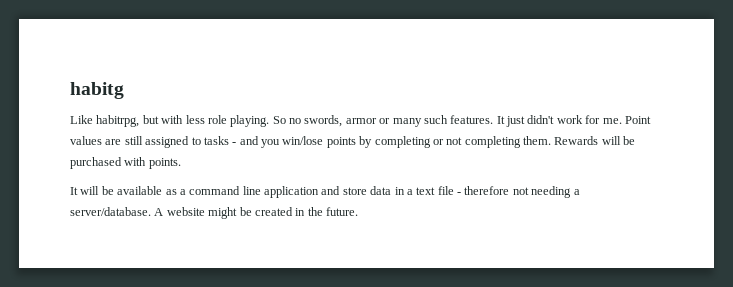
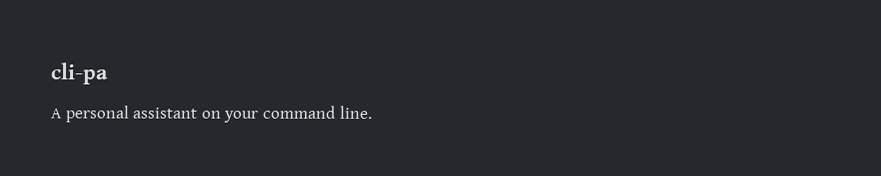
[70,82,124,99] [70,115,651,127] [70,136,636,148] [70,157,181,169] [70,186,580,198] [70,207,358,219] habitg // Like habitrpg, but with less role playing. So no swords, armor or many such features. It just didn't work for me. Point values are still assigned to tasks - and you win/lose points by completing or not completing them. Rewards will be purchased with points. // It will be available as a command line application and store data in a text file - therefore not needing a server/database. A website might be created in the future. -> [51,62,109,85] [50,105,372,123] cli-pa // A personal assistant on your command line.

